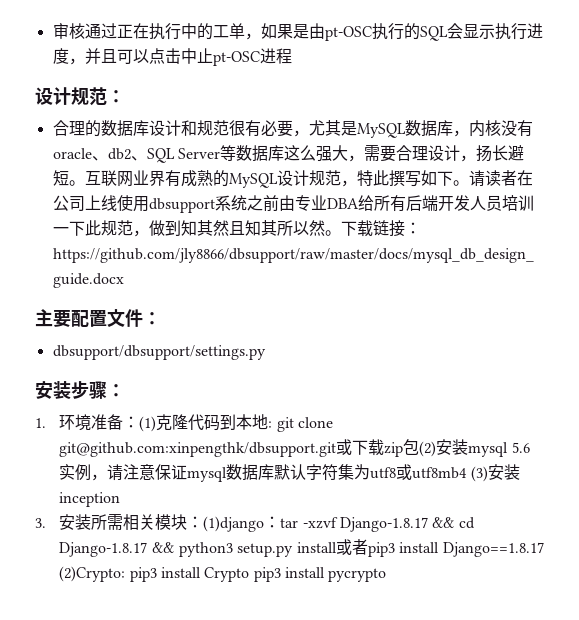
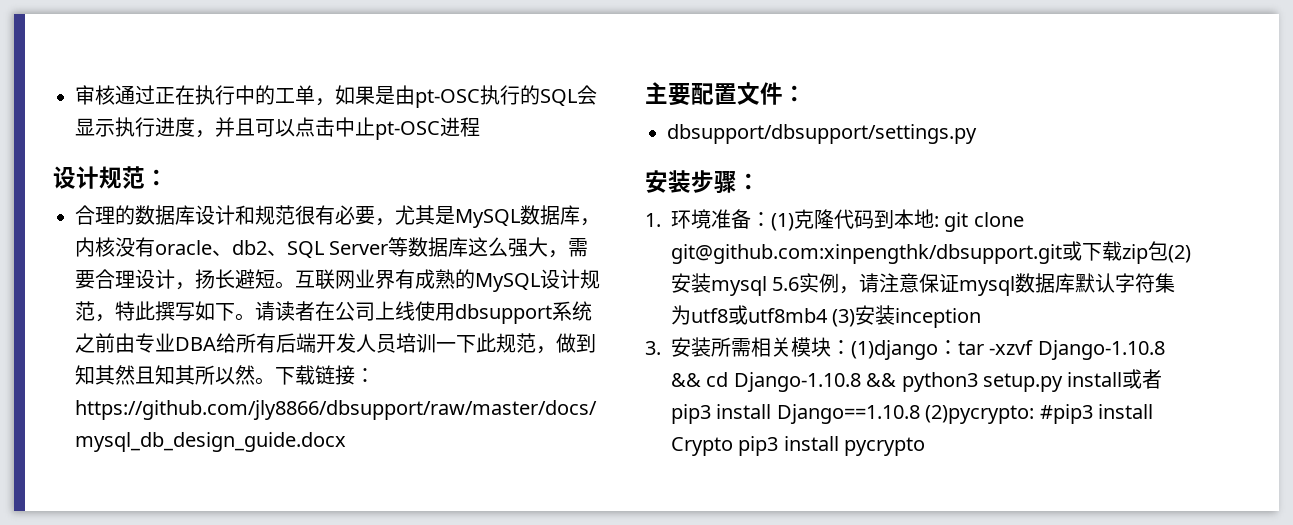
[339,517,428,532] Django-1.8.17 -> [1037,340,1165,360] Django-1.10.8
[59,542,148,557] Django-1.8.17 -> [733,372,861,392] Django-1.10.8
[443,542,544,557] [59,566,157,582] Django==1.8.17 (2)Crypto: pip3 -> [776,404,1093,424] Django==1.10.8 (2)pycrypto: #pip3

